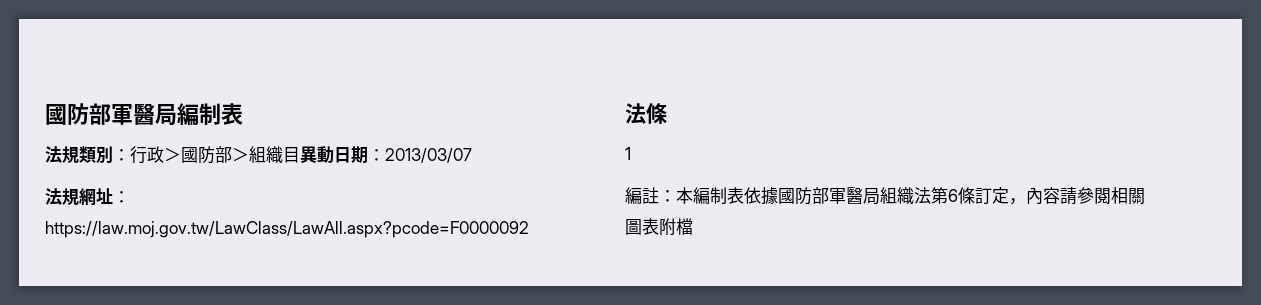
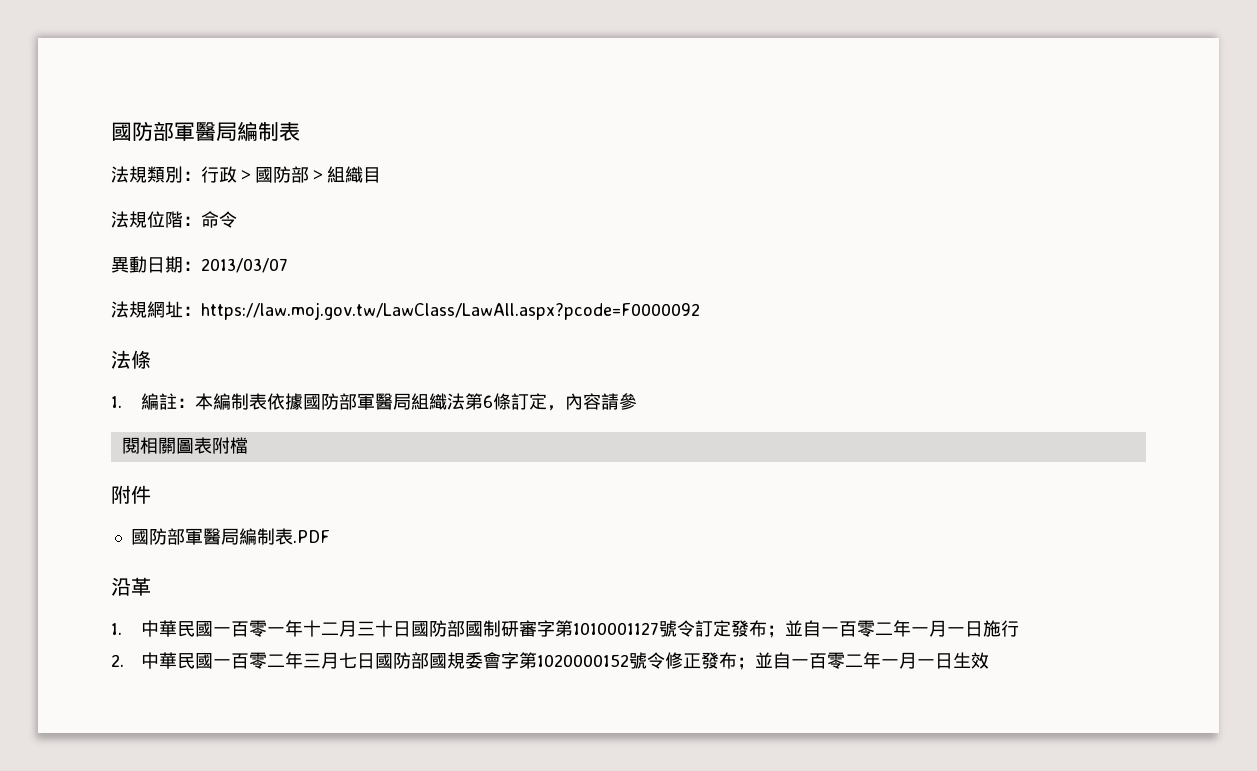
(300, 155) none -> [111,211,237,228] // 法規位階：命令 //
[625,147,631,160] 1 // -> [111,396,122,408] 1.
(1094, 195) none -> (638, 401) //
(693, 226) none -> [111,485,151,504] [130,528,330,545] [111,577,151,596] [111,620,1020,638] [111,652,990,670] // 附件 // 國防部軍醫局編制表.PDF // 沿革 // 1.中華民國一百零一年十二月三十日國防部國制研審字第1010001127號令訂定發布；並自一百零二年一月一日施行 // 2.中華民國一百零二年三月七日國防部國規委會字第1020000152號令修正發布；並自一百零二年一月一日生效

